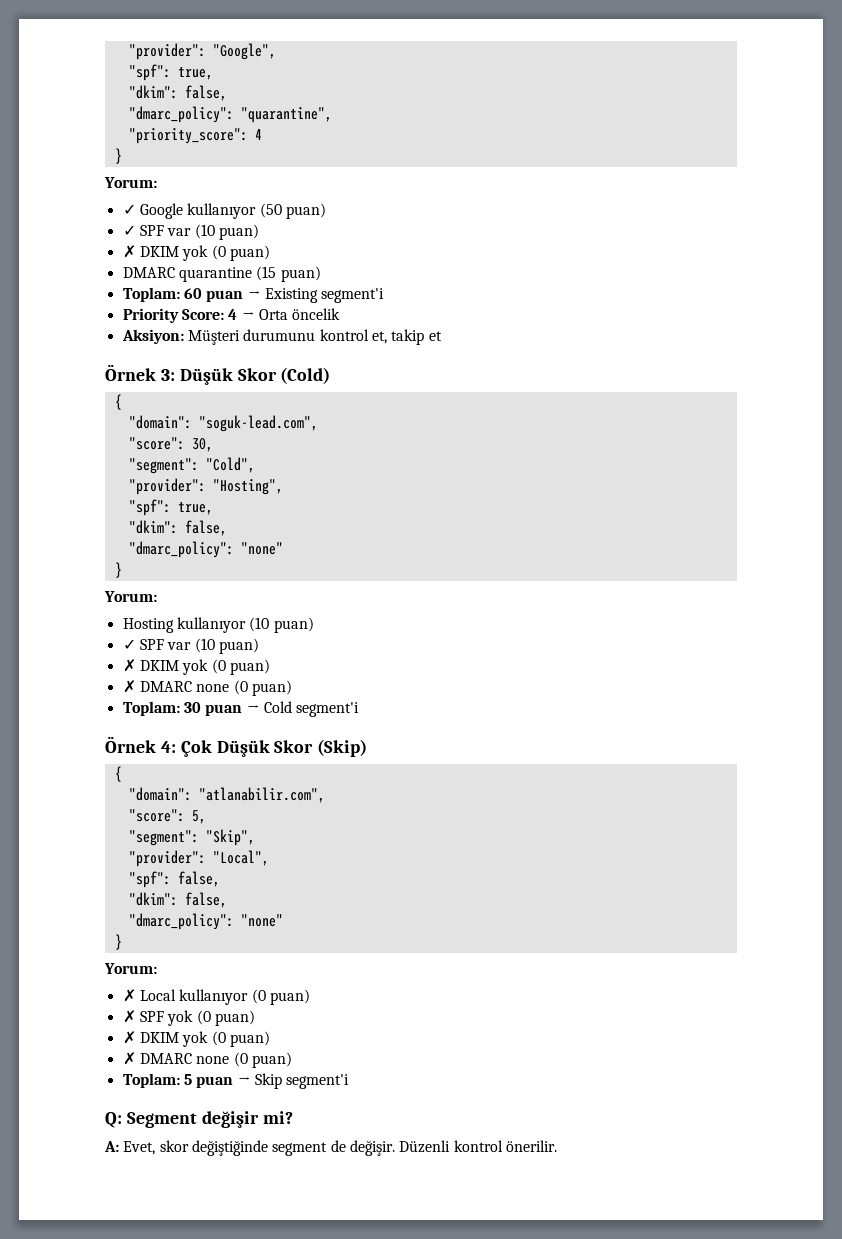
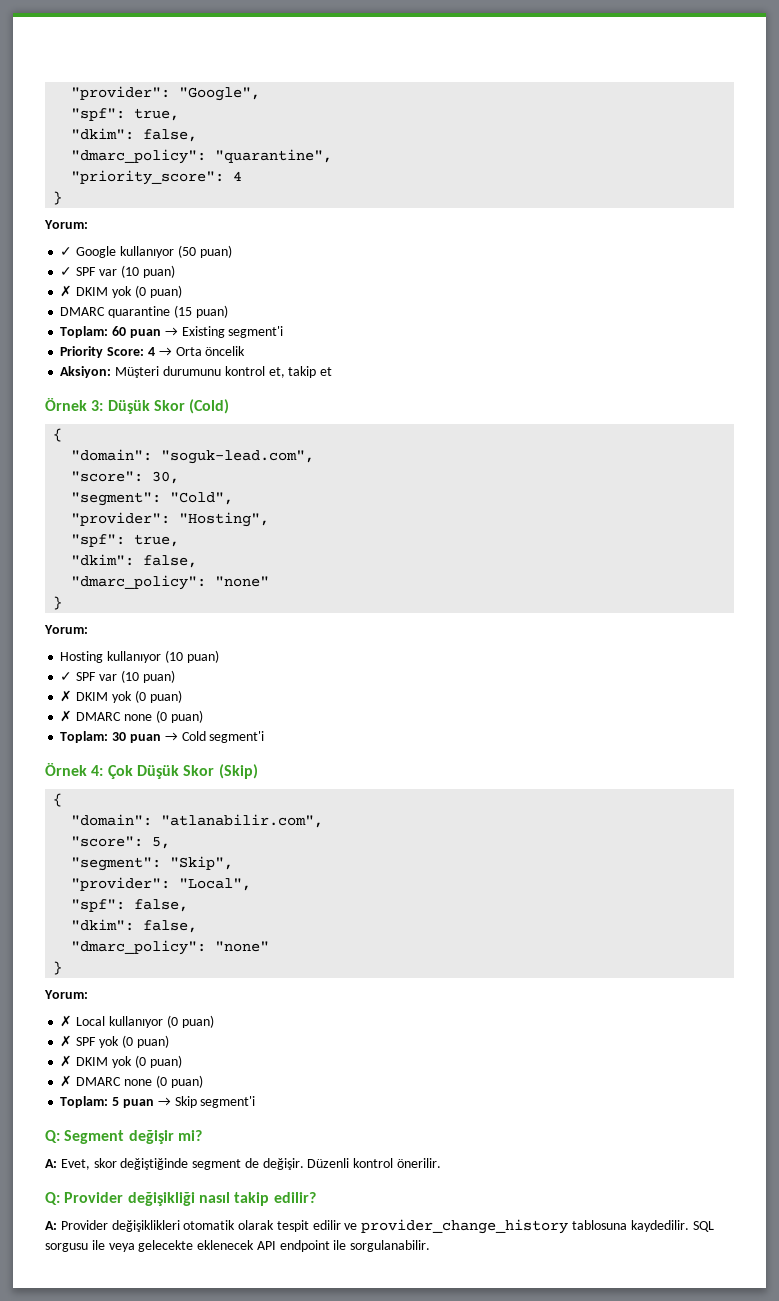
(557, 1146) none -> [45,1192,316,1206] [45,1219,714,1234] [45,1240,431,1252] // Q: Provider değişikliği nasıl takip edilir? // A: Provider değişiklikleri otomatik olarak tespit edilir ve provider_change_history tablosuna kaydedilir. SQL sorgusu ile veya gelecekte eklenecek API endpoint ile sorgulanabilir.

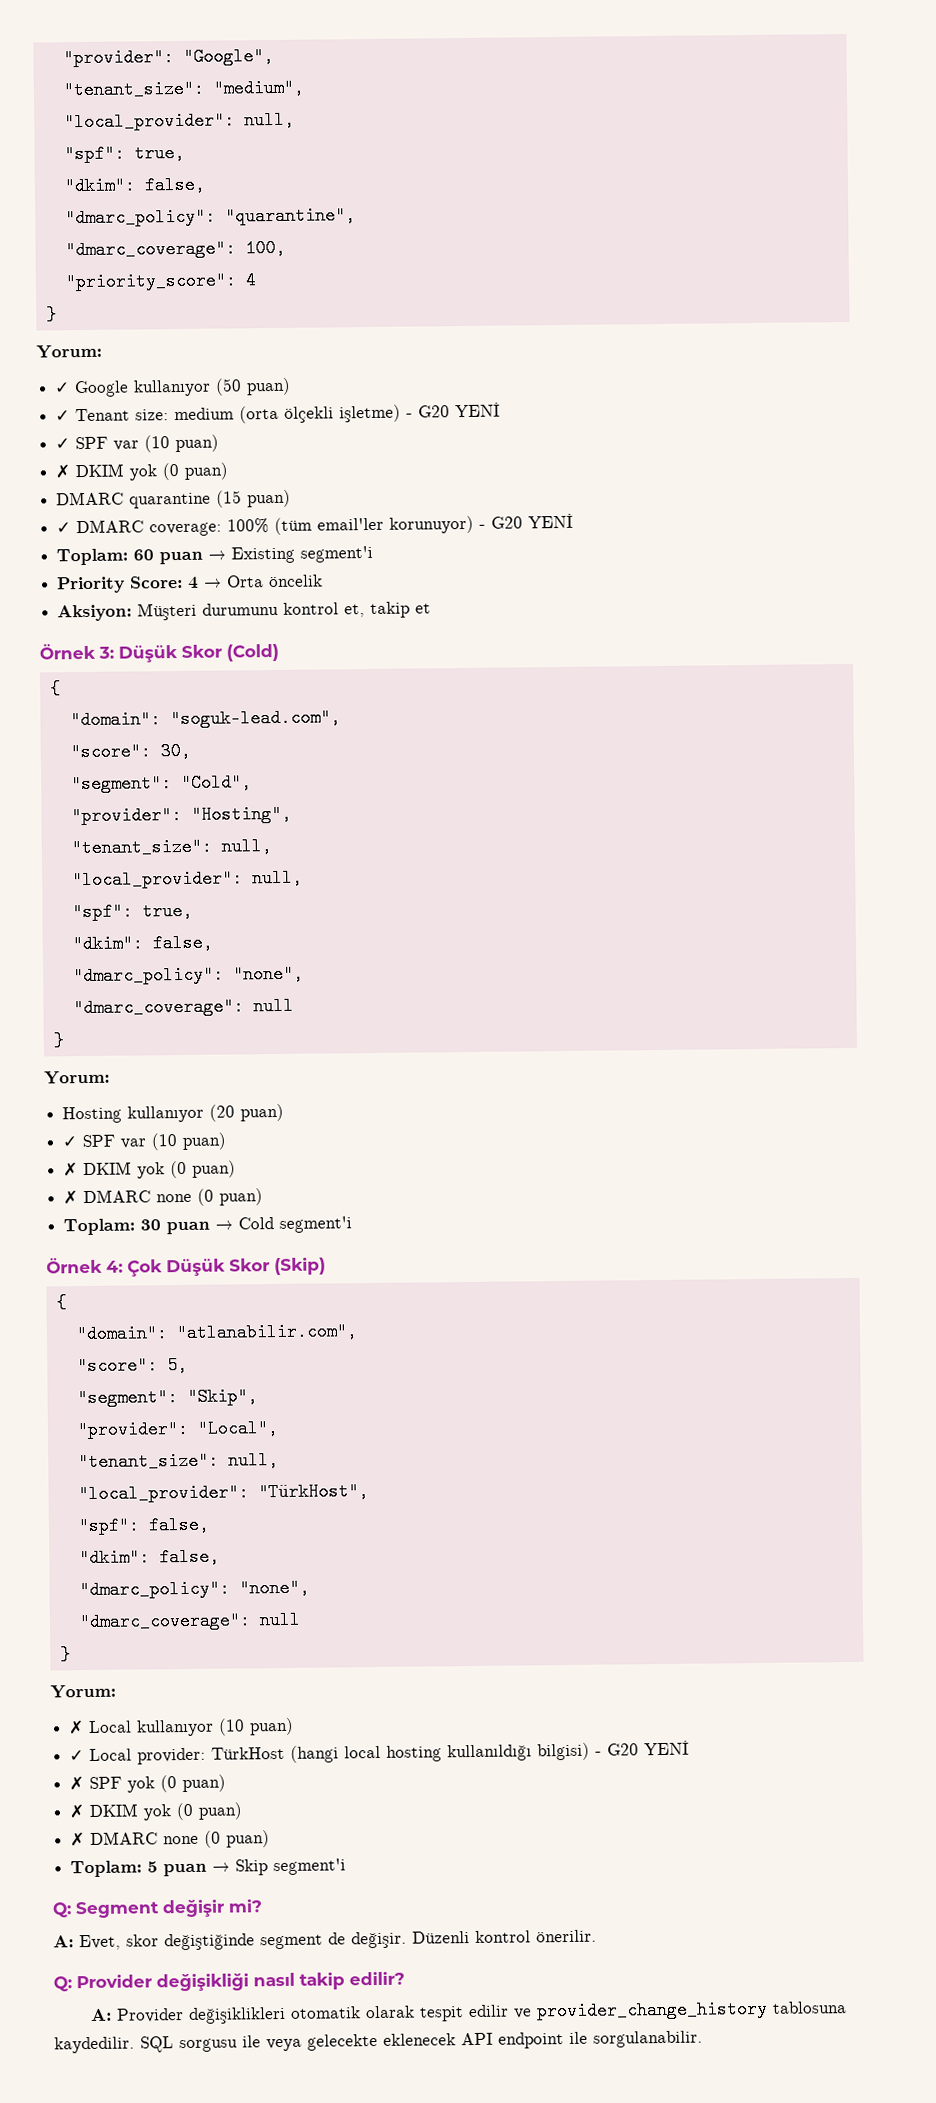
(261, 94) none -> [62,78,304,100] [63,110,295,132] // "tenant_size": "medium", // "local_provider": null,
(333, 156) none -> [64,238,286,260] // "dmarc_coverage": 100,
(232, 251) none -> [55,402,501,424] // ✓ Tenant size: medium (orta ölçekli işletme) - G20 YENİ
(228, 311) none -> [56,513,574,537] // ✓ DMARC coverage: 100% (tüm email'ler korunuyor) - G20 YENİ
[71,534,180,547] [71,554,198,568] [71,575,270,590] // "spf": true, // "dkim": false, // "dmarc_policy": "none" -> [70,837,272,858] [71,868,303,890] [71,901,193,922] [71,933,213,954] [72,964,304,986] [72,996,294,1018] // "tenant_size": null, // "local_provider": null, // "spf": true, // "dkim": false, // "dmarc_policy": "none", // "dmarc_coverage": null
[164,650,183,663] (10 -> [209,1104,236,1122] (20
(252, 884) none -> [77,1451,279,1472] [77,1482,369,1504] // "tenant_size": null, // "local_provider": "TürkHost",
[215,941,270,952] "none" -> [238,1578,310,1598] [78,1610,301,1632] "none", // "dmarc_coverage": null
[166,1015,214,1028] (0 puan) -> [218,1717,295,1736] [69,1740,690,1765] (10 puan) // ✓ Local provider: TürkHost (hangi local hosting kullanıldığı bilgisi) - G20 YENİ

